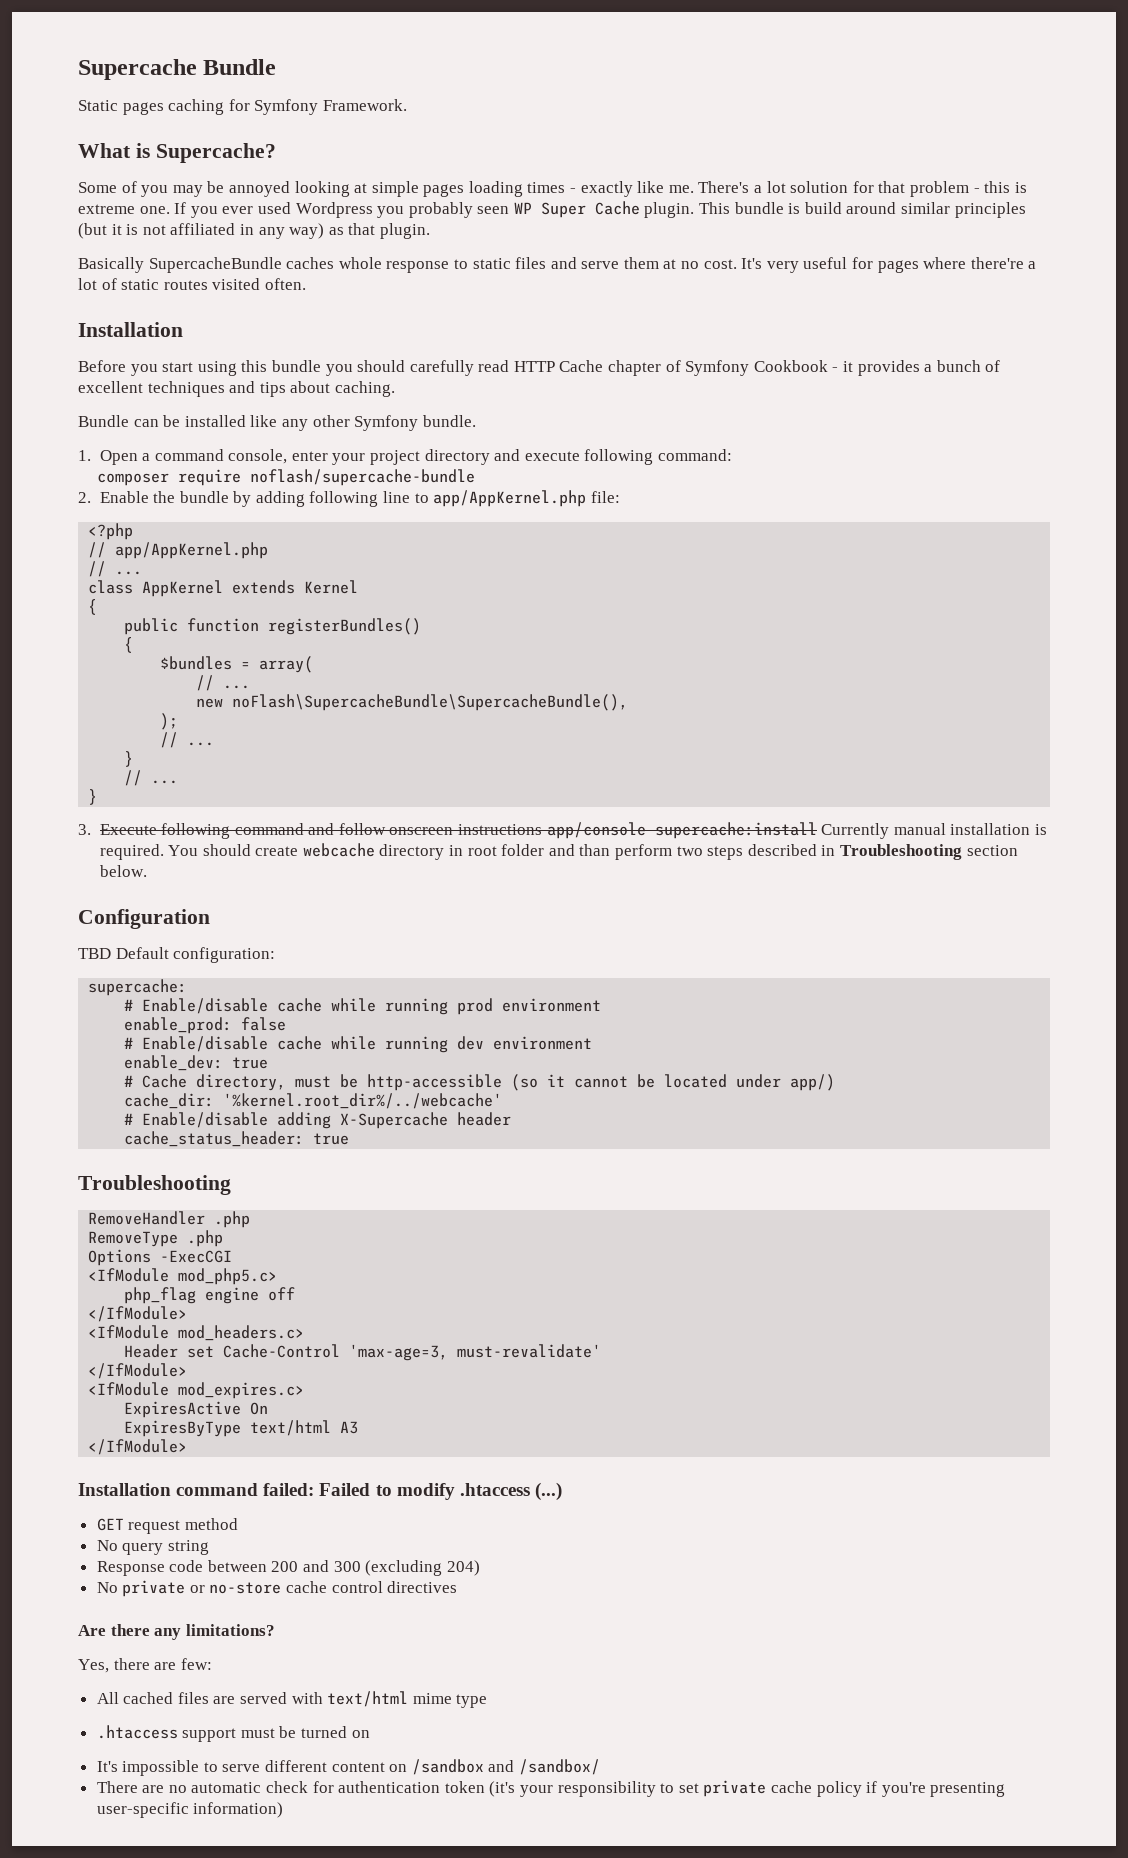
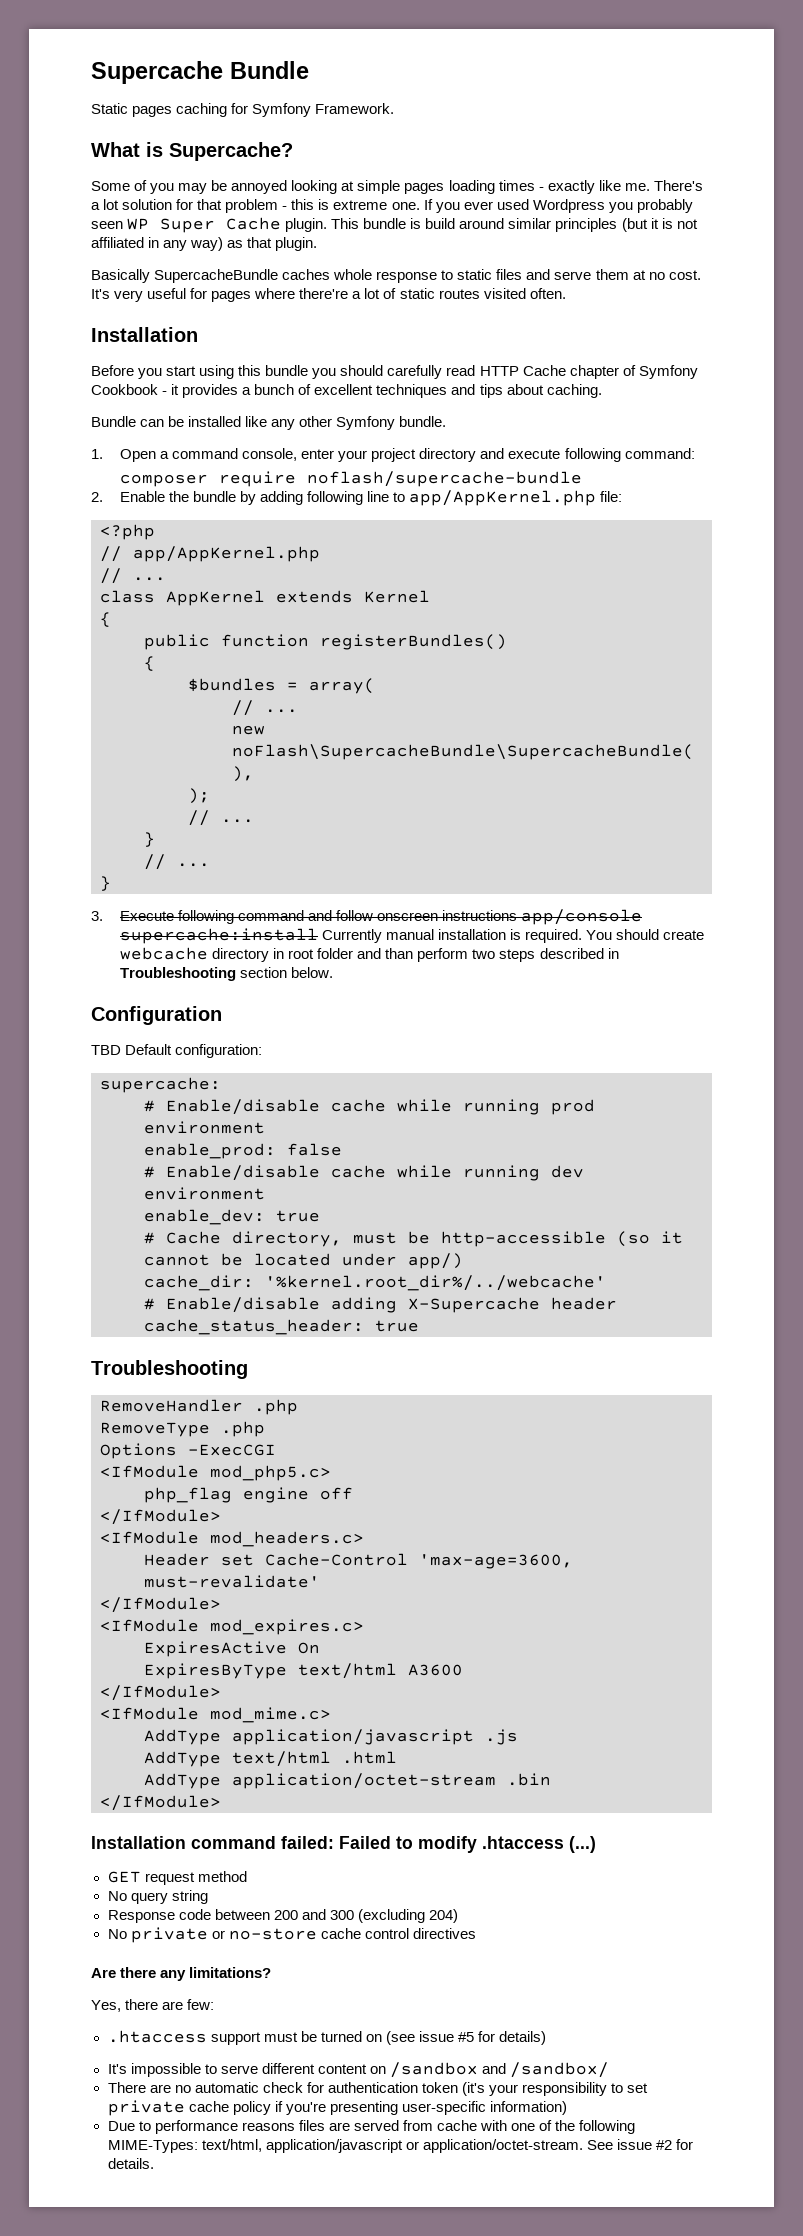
[349,1344,449,1361] 'max-age=3, -> [419,1554,573,1569] 'max-age=3600,
[340,1421,359,1434] A3 -> [408,1664,463,1676] [100,1685,221,1701] [100,1707,331,1723] [144,1729,518,1745] [144,1751,397,1767] [144,1773,551,1789] A3600 // </IfModule> // <IfModule mod_mime.c> // AddType application/javascript .js // AddType text/html .html // AddType application/octet-stream .bin
[96,1691,488,1708] // All cached files are served with text/html mime type -> (215, 2004) none
(370, 1734) none -> [385,2031,547,2045] (see issue #5 for details)
(284, 1810) none -> [107,2120,636,2134] [107,2139,693,2153] [107,2158,154,2169] // Due to performance reasons files are served from cache with one of the following MIME-Types: text/html, application/javascript or application/octet-stream. See issue #2 for details.

